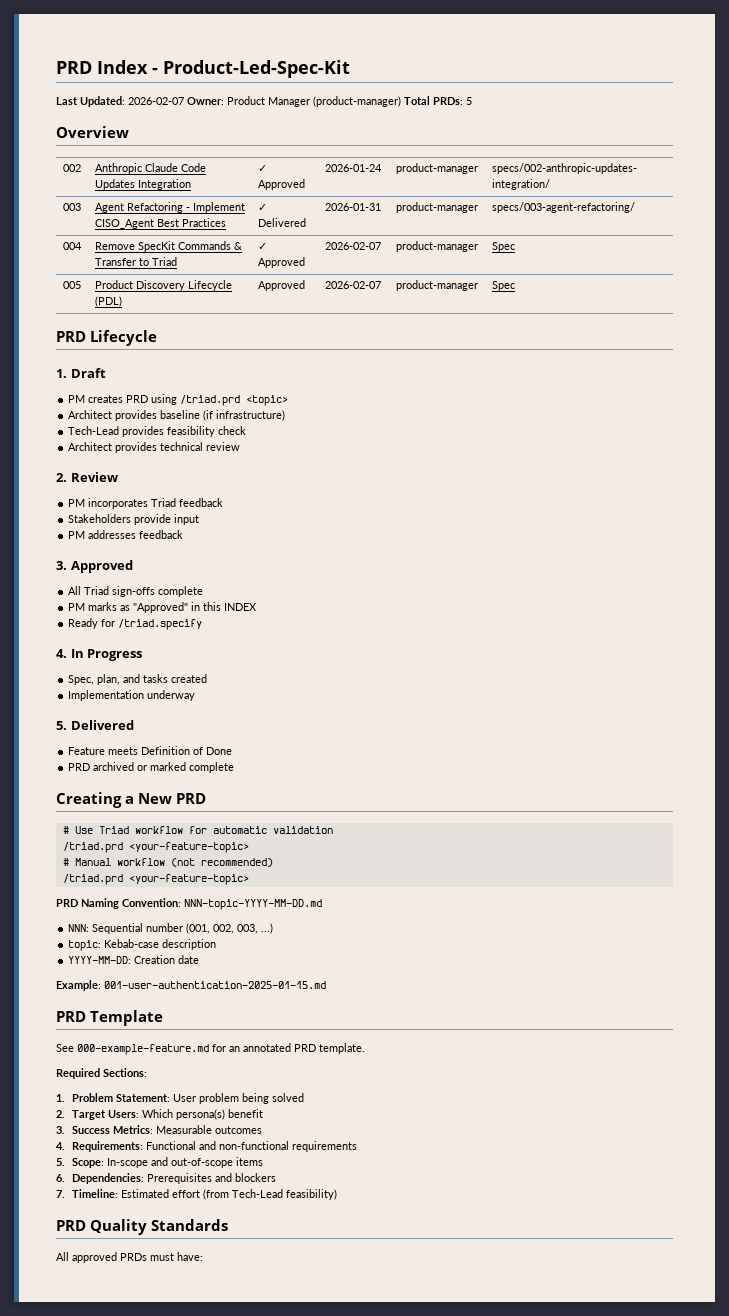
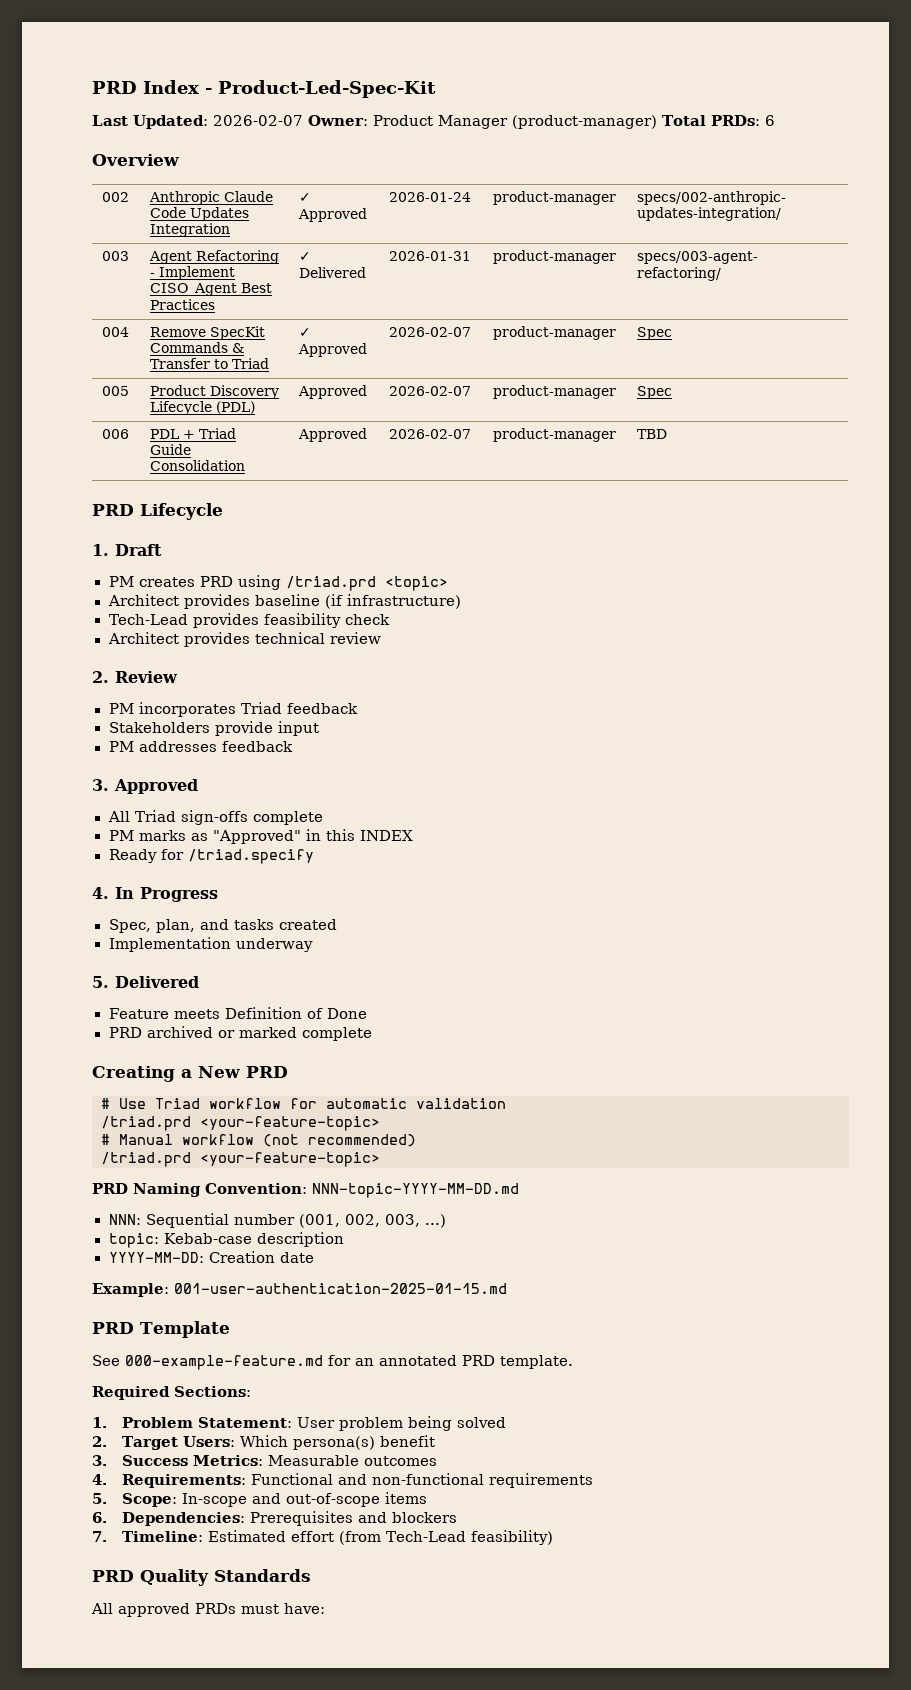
[466,97,472,105] 5 -> [764,115,775,126] 6
(515, 286) none -> [102,429,130,439] [150,428,237,439] [150,444,192,455] [150,460,246,471] [298,428,368,442] [389,429,472,439] [493,428,617,442] [637,429,668,439] // 006 | PDL + Triad Guide Consolidation | Approved | 2026-02-07 | product-manager | TBD

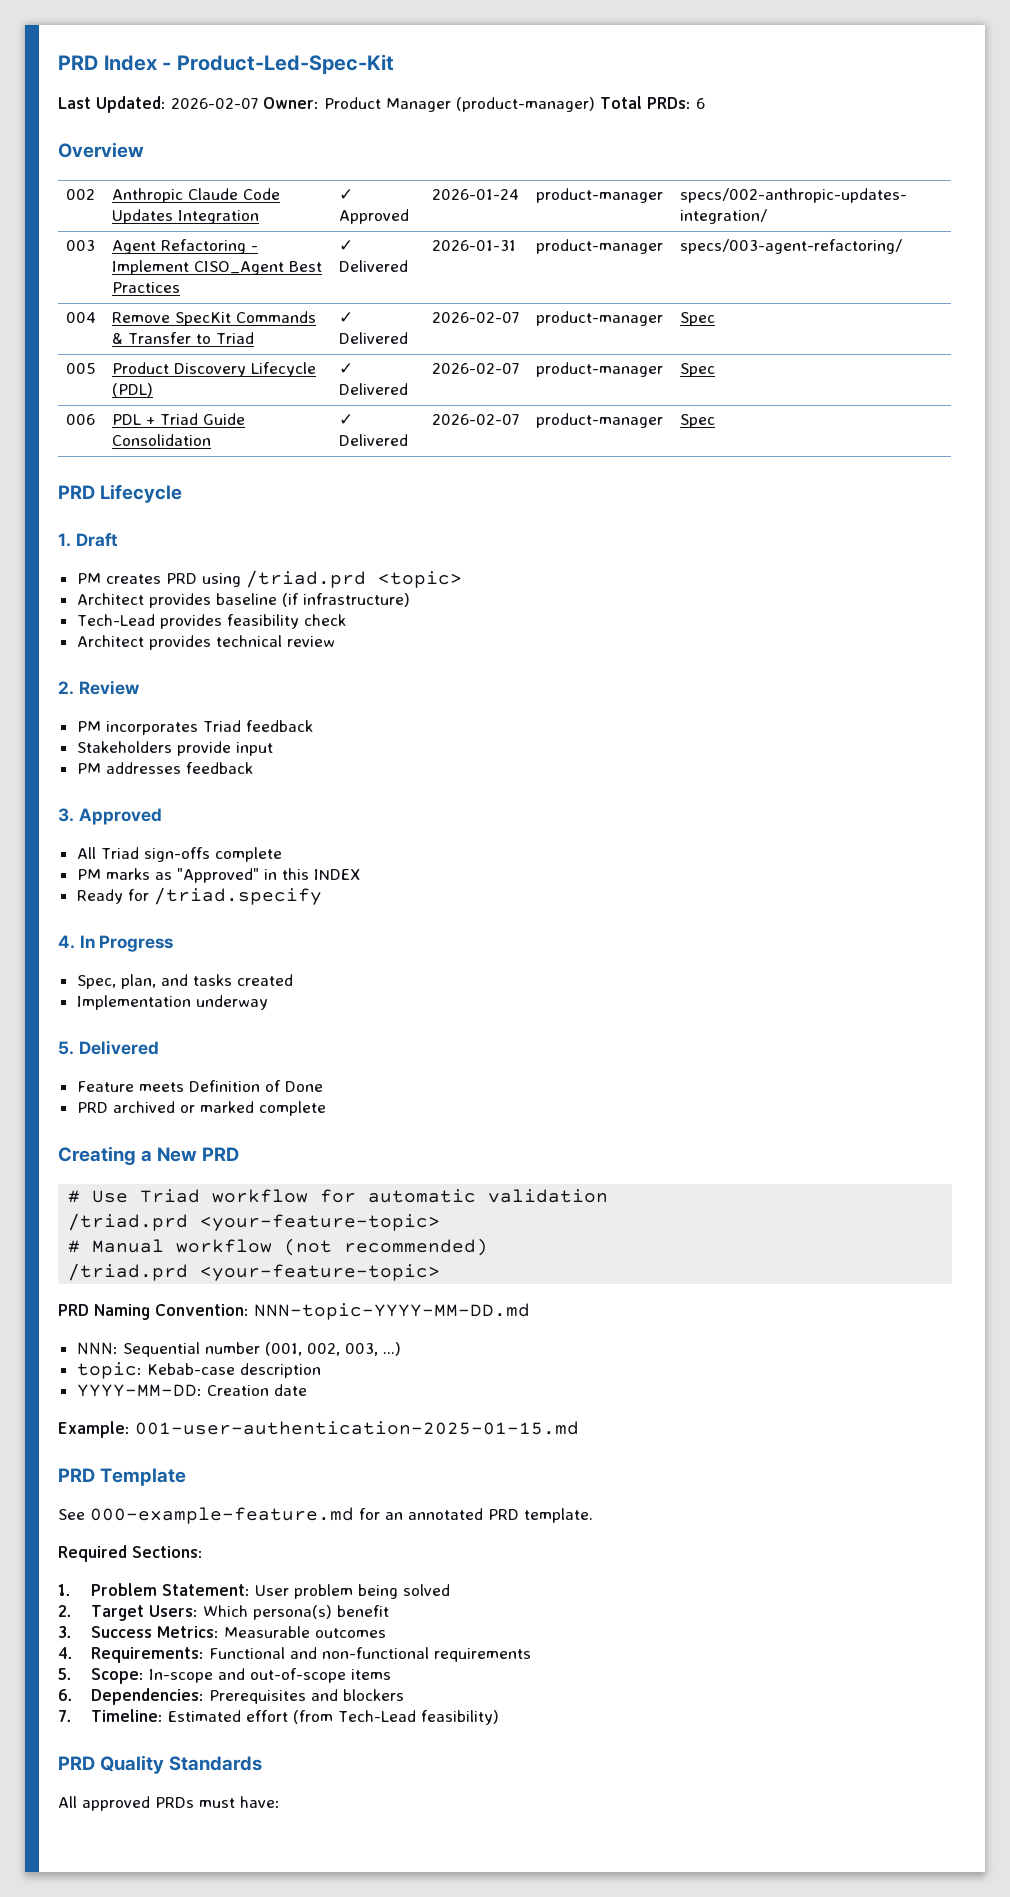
[298,343,368,357] Approved -> [338,332,408,344] Delivered
[298,385,368,399] Approved -> [338,363,353,374] [338,383,408,395] ✓ Delivered
[298,428,368,442] [389,429,472,439] [493,428,617,442] [637,429,668,439] Approved | 2026-02-07 | product-manager | TBD -> [338,414,353,425] [338,434,408,446] [431,414,519,425] [535,413,663,428] [679,414,715,428] ✓ Delivered | 2026-02-07 | product-manager | Spec

